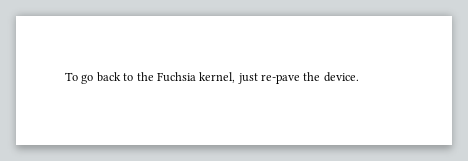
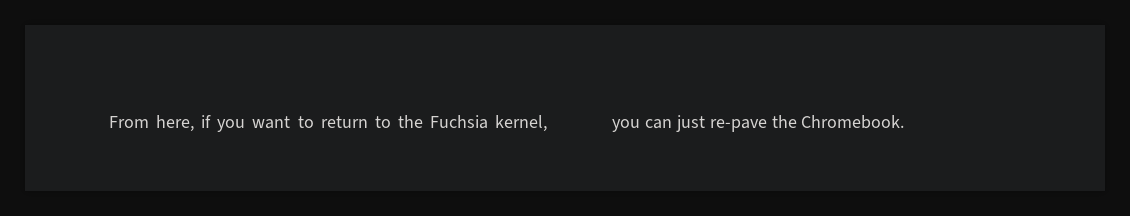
[64,72,121,84] To go back -> [109,115,368,132] From here, if you want to return
(236, 77) none -> [612,119,672,132] you can
[323,72,359,82] device. -> [801,115,905,129] Chromebook.

